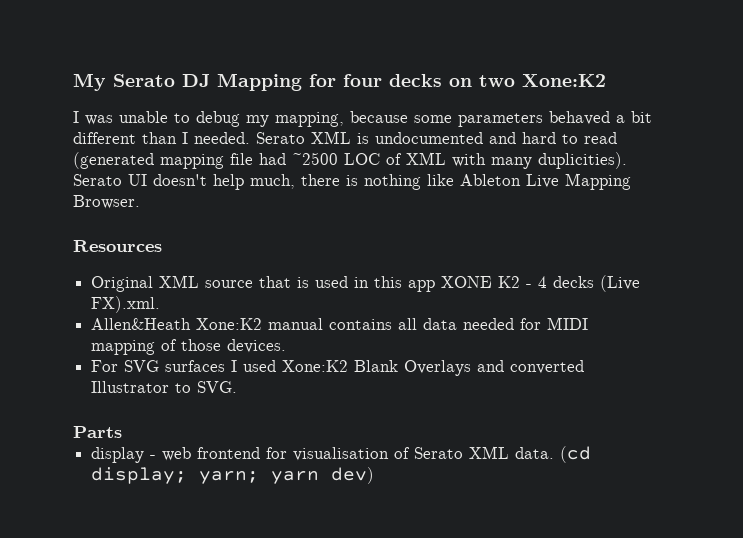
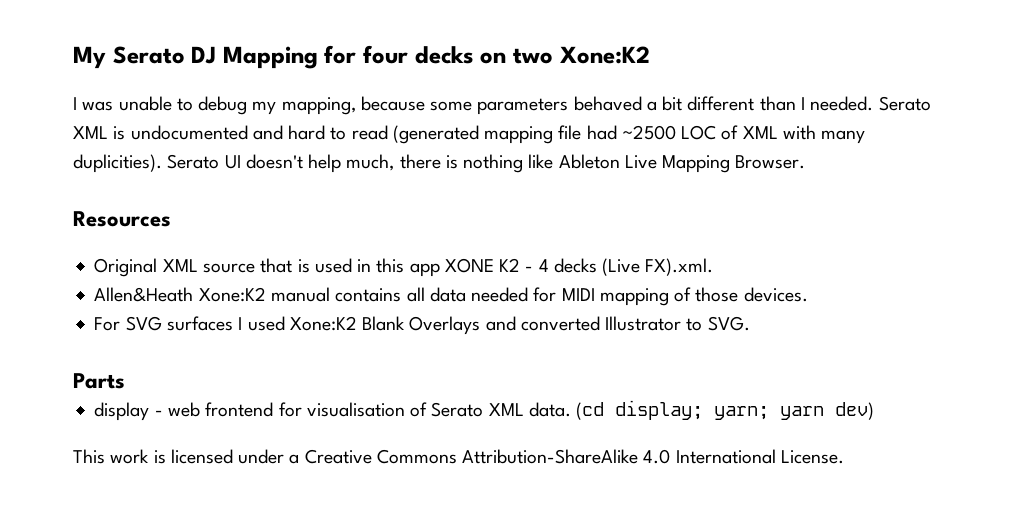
(375, 475) none -> [73,449,844,464] // This work is licensed under a Creative Commons Attribution-ShareAlike 4.0 International License.

